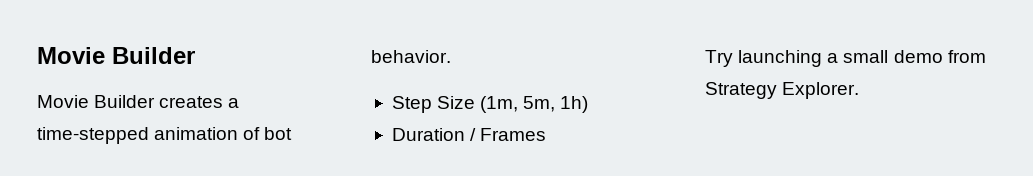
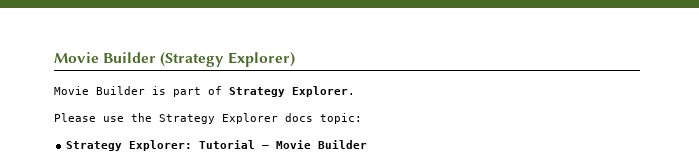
[37,47,195,64] [37,95,240,108] [37,127,293,144] [371,50,451,63] [391,96,589,113] [391,128,547,141] [705,50,986,67] [705,82,860,99] Movie Builder // Movie Builder creates a time-stepped animation of bot behavior. // Step Size (1m, 5m, 1h) // Duration / Frames // Try launching a small demo from Strategy Explorer. -> [54,52,295,67] [54,86,355,97] [54,113,362,124] [66,140,368,151] Movie Builder (Strategy Explorer) // Movie Builder is part of Strategy Explorer. // Please use the Strategy Explorer docs topic: // Strategy Explorer: Tutorial – Movie Builder

